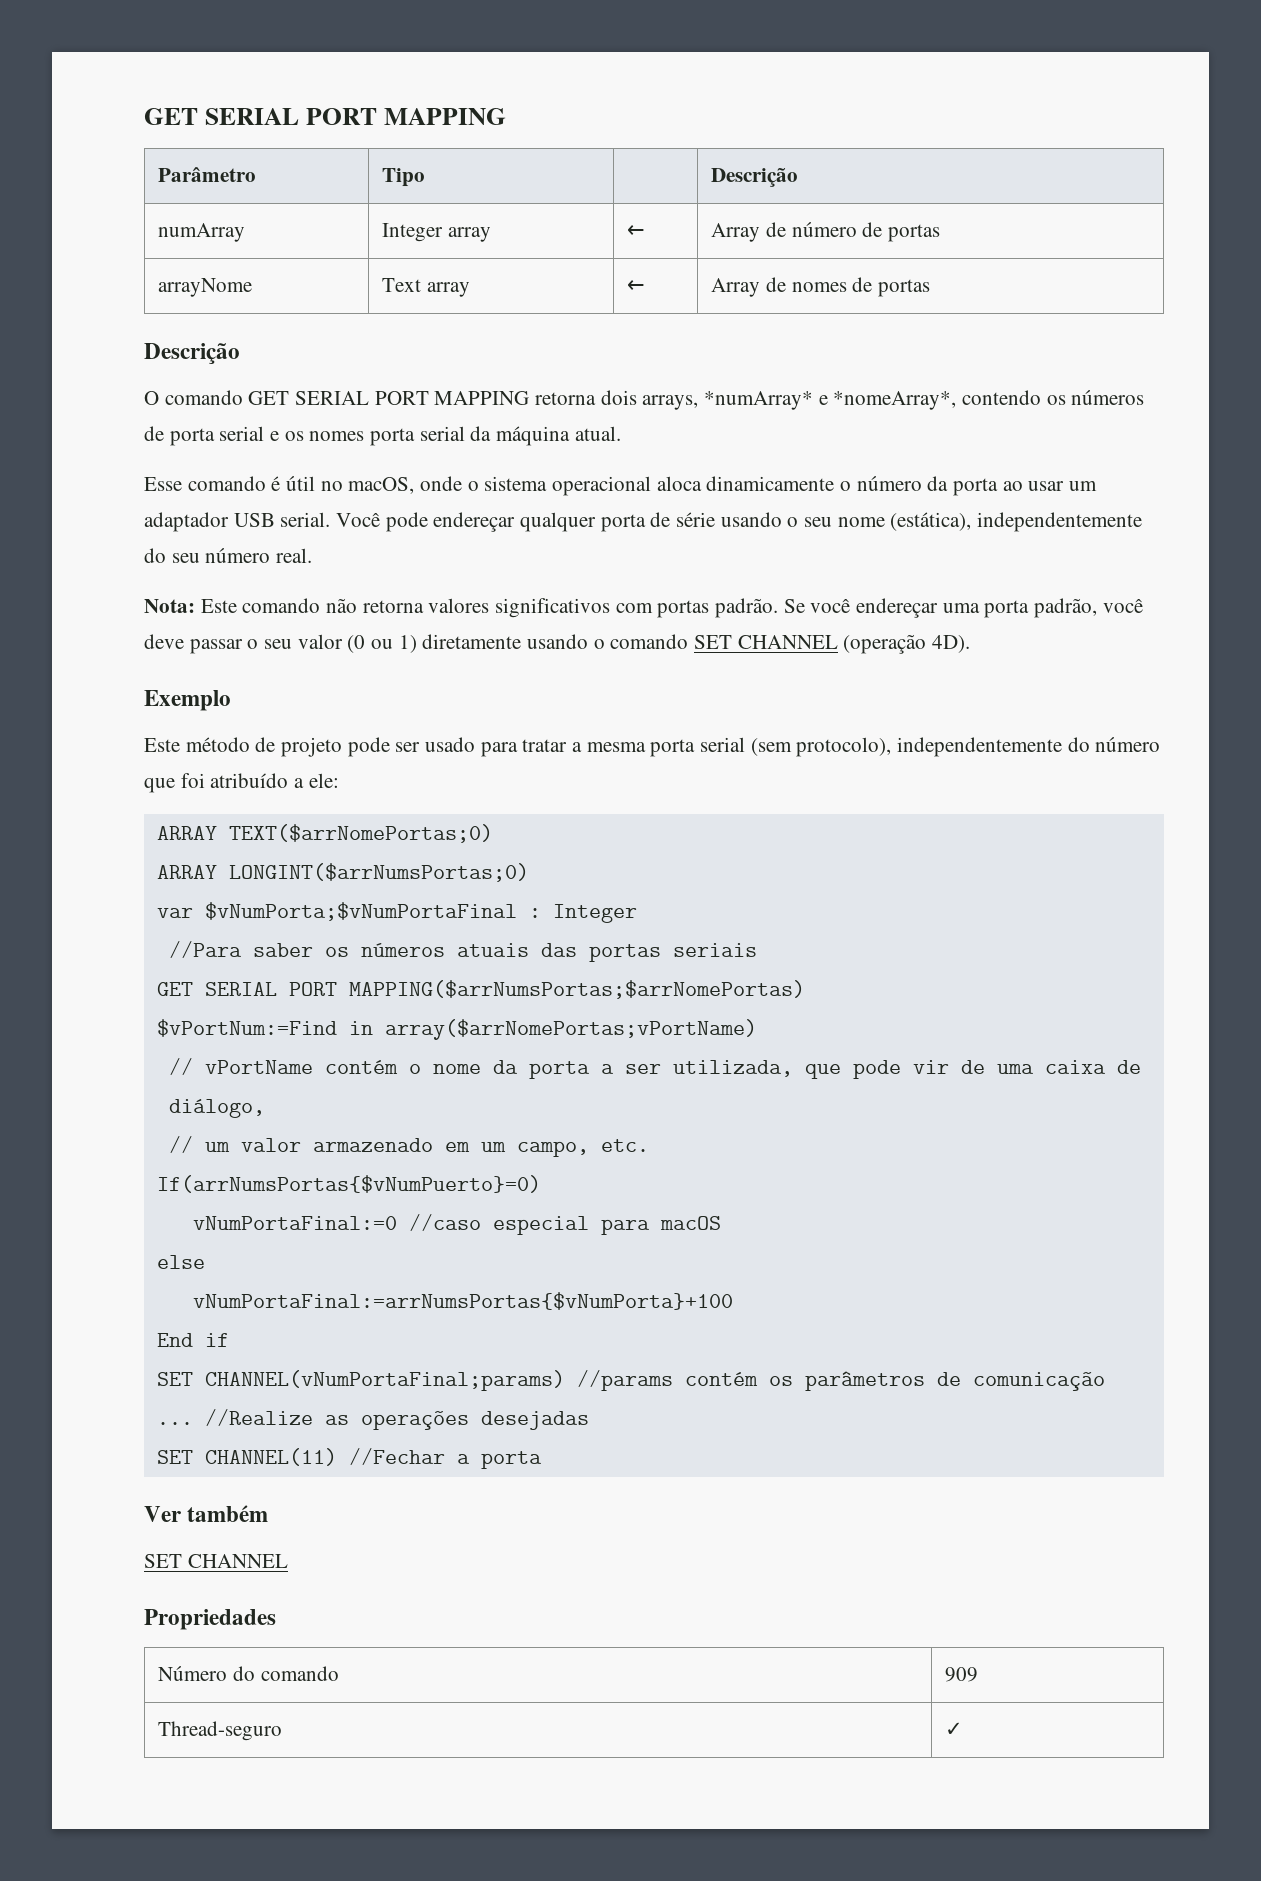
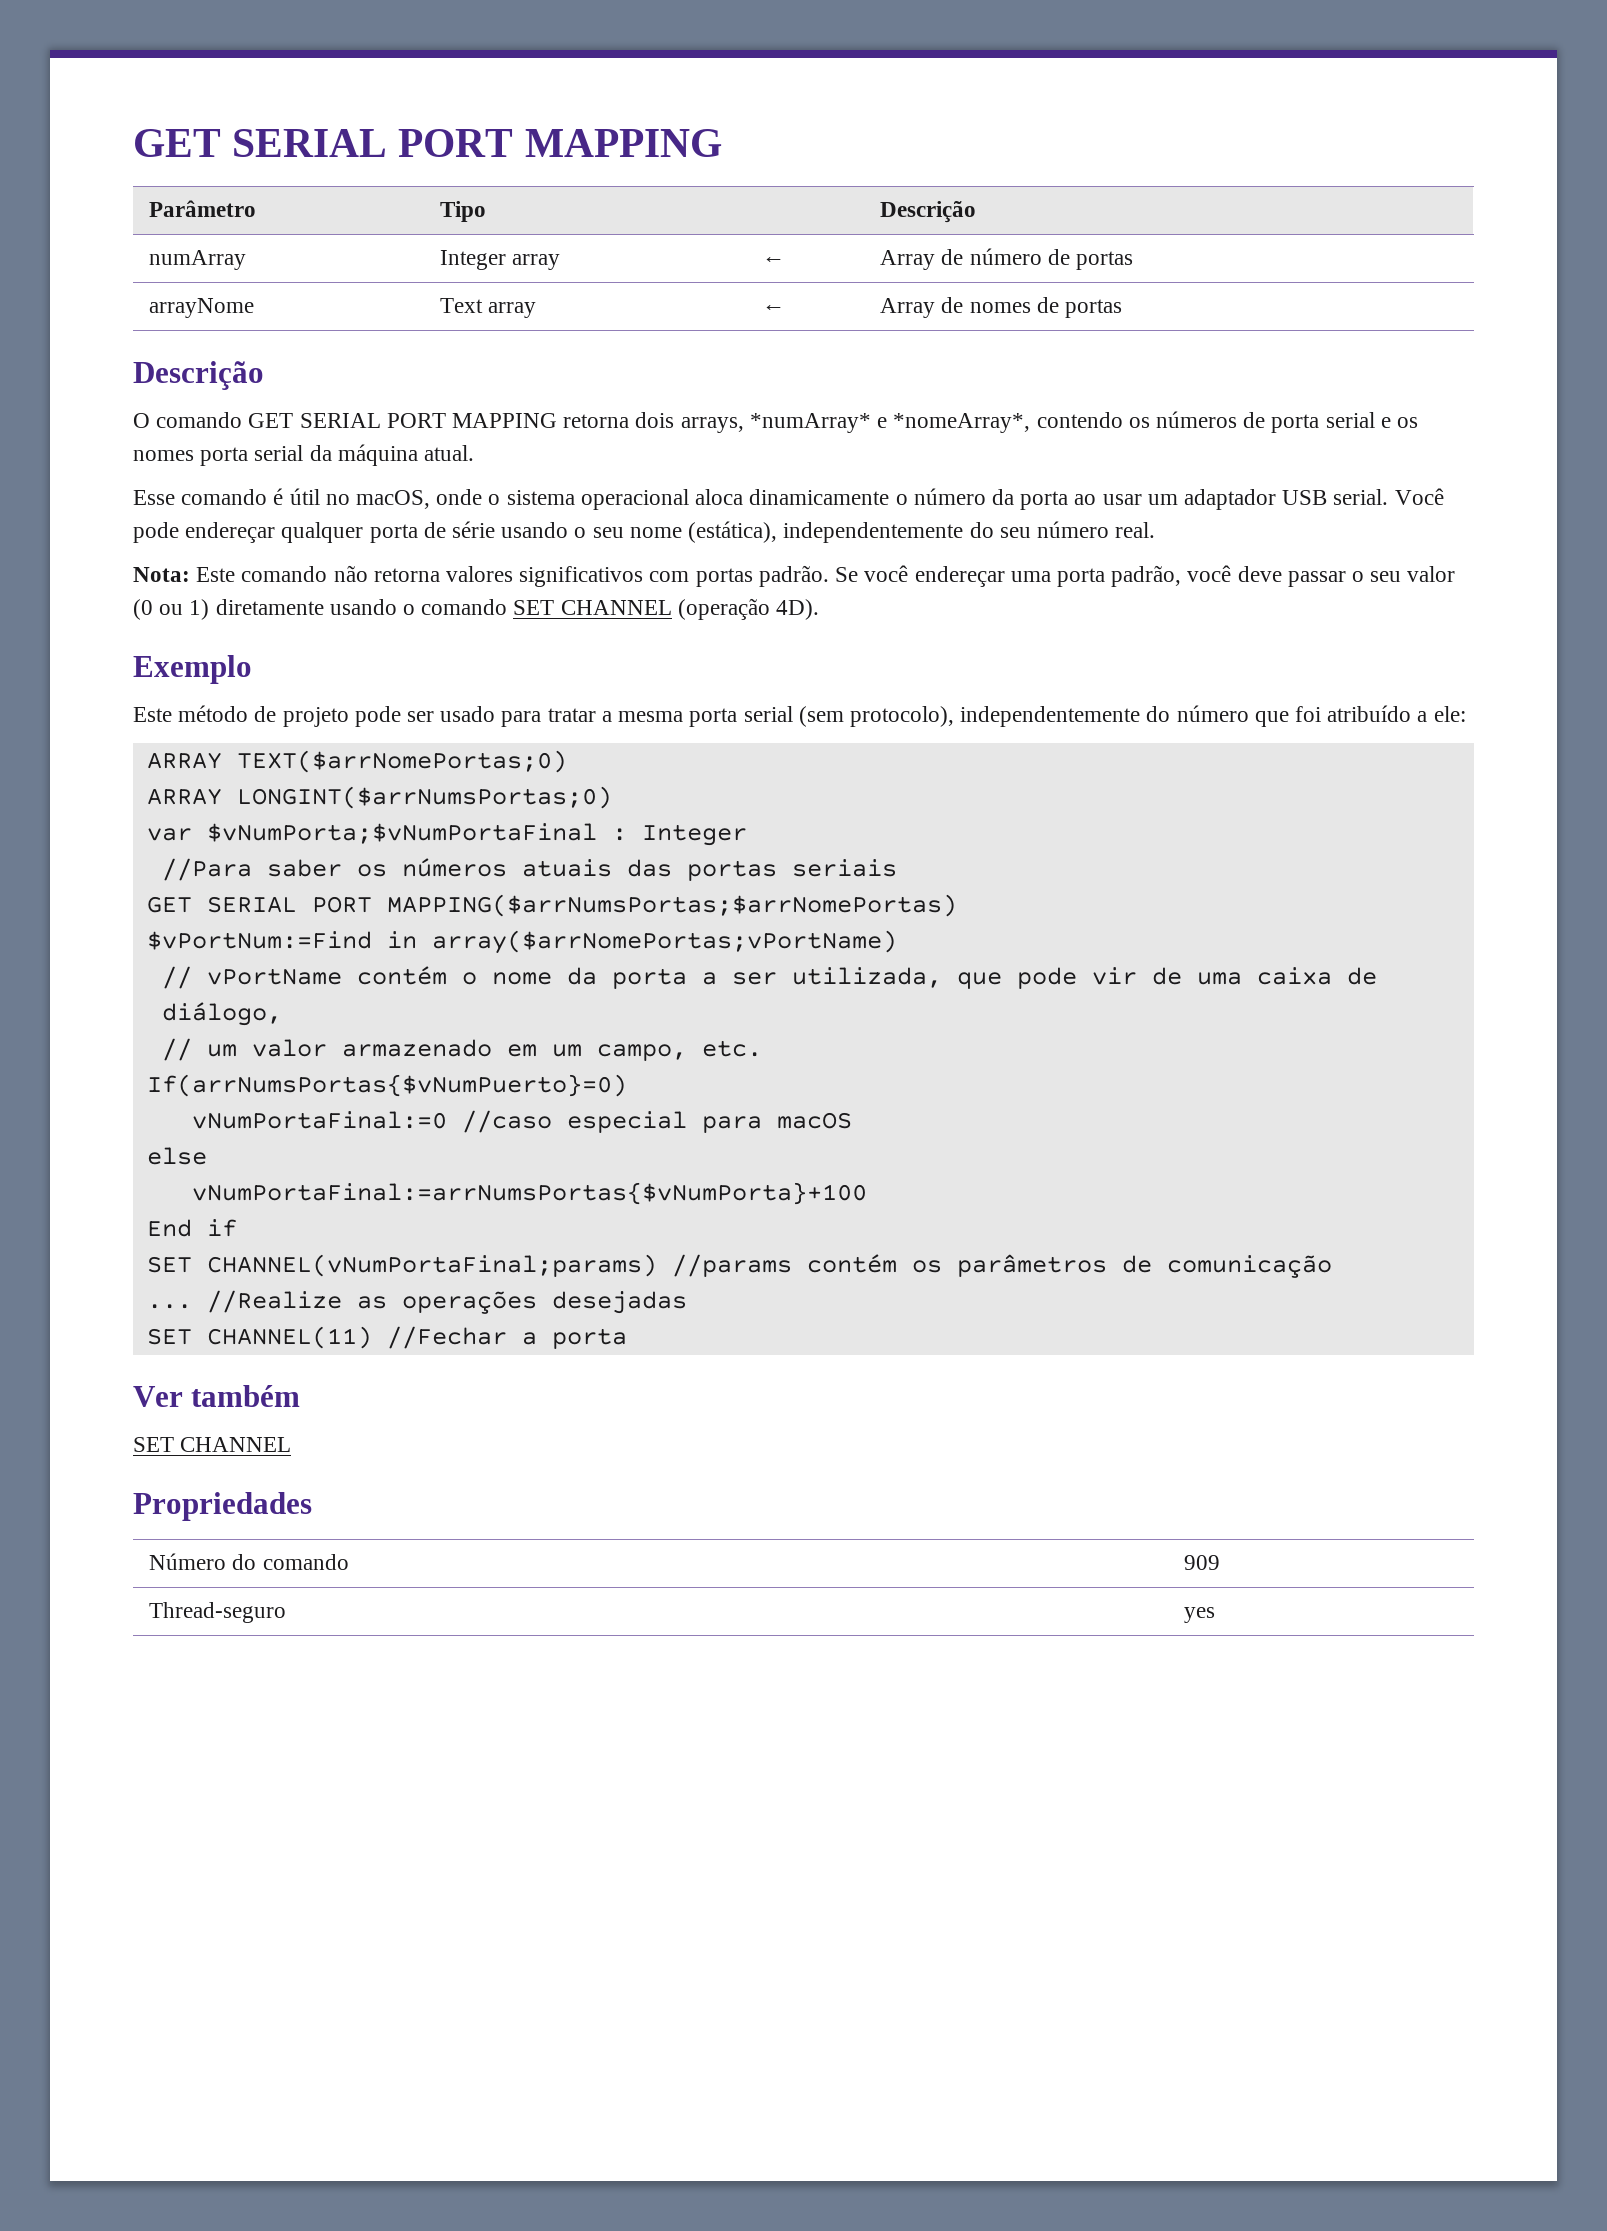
[945,1722,964,1736] ✓ -> [1184,1607,1216,1623] yes

